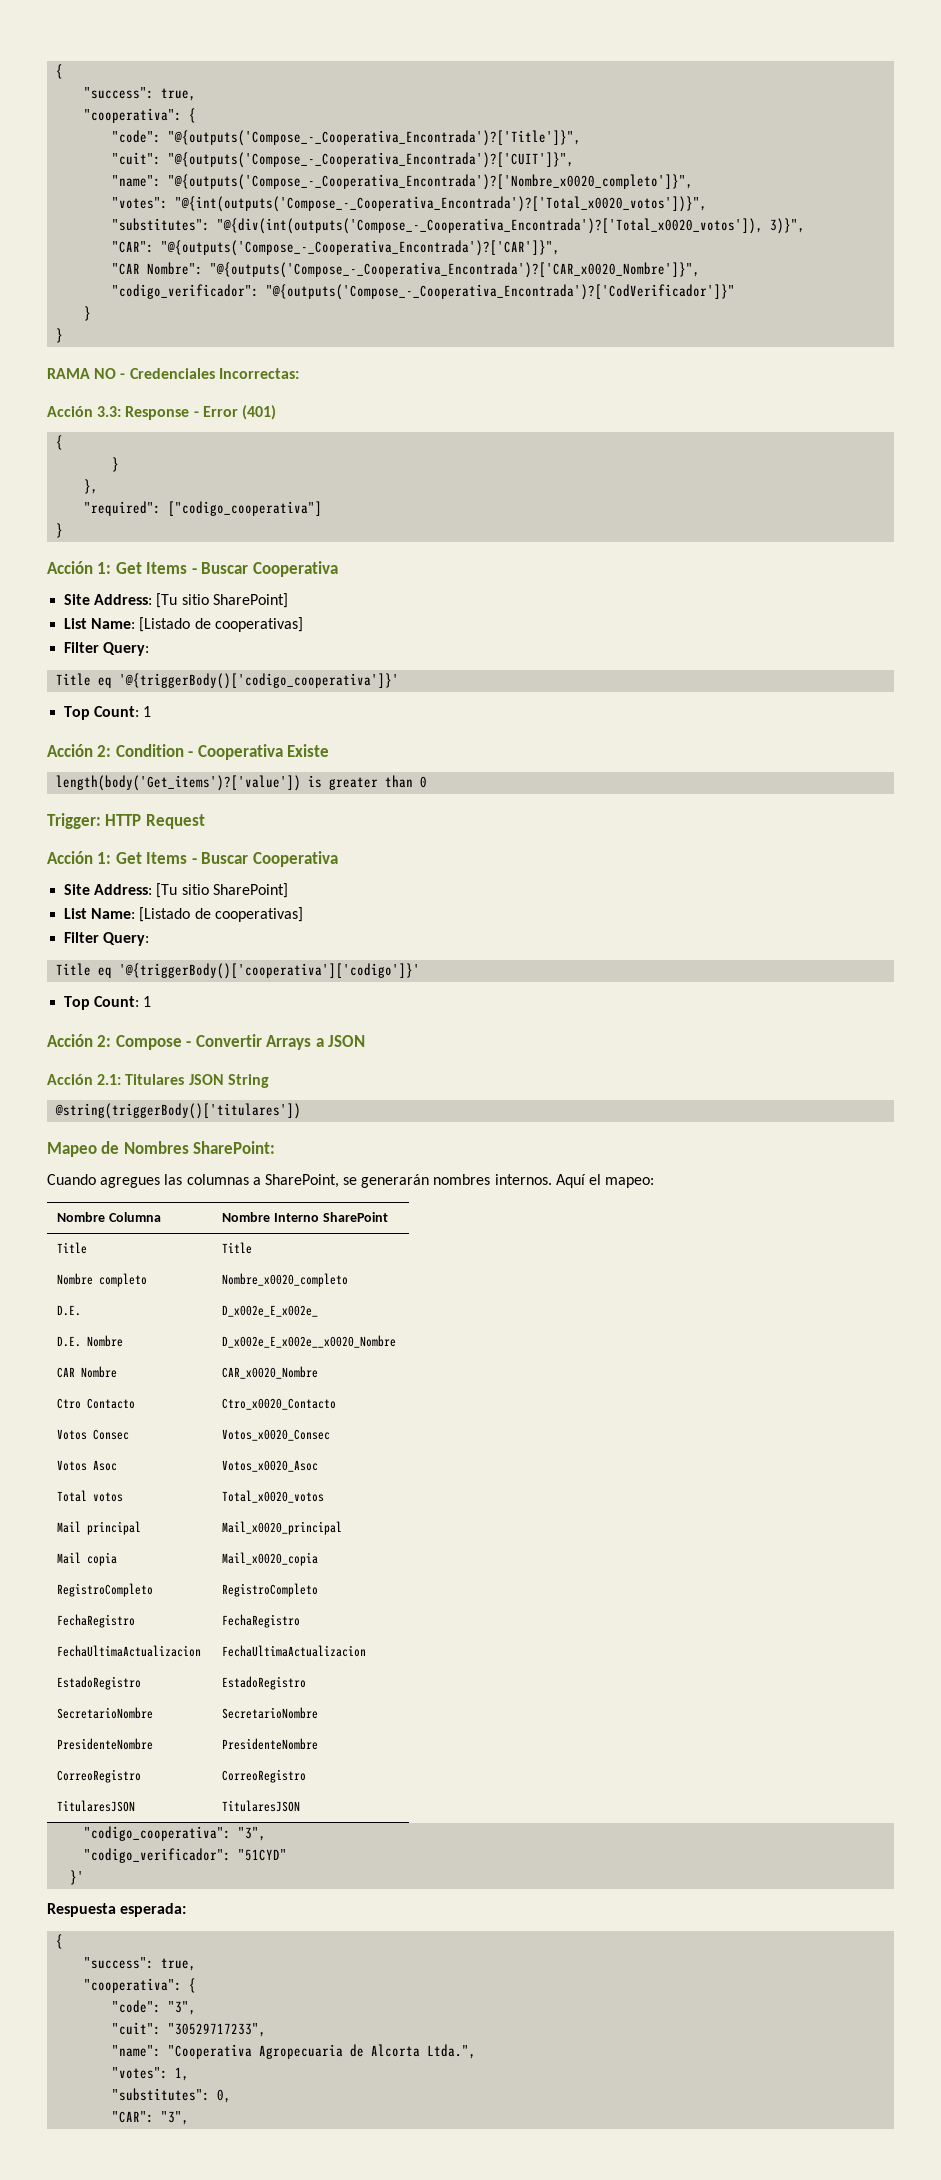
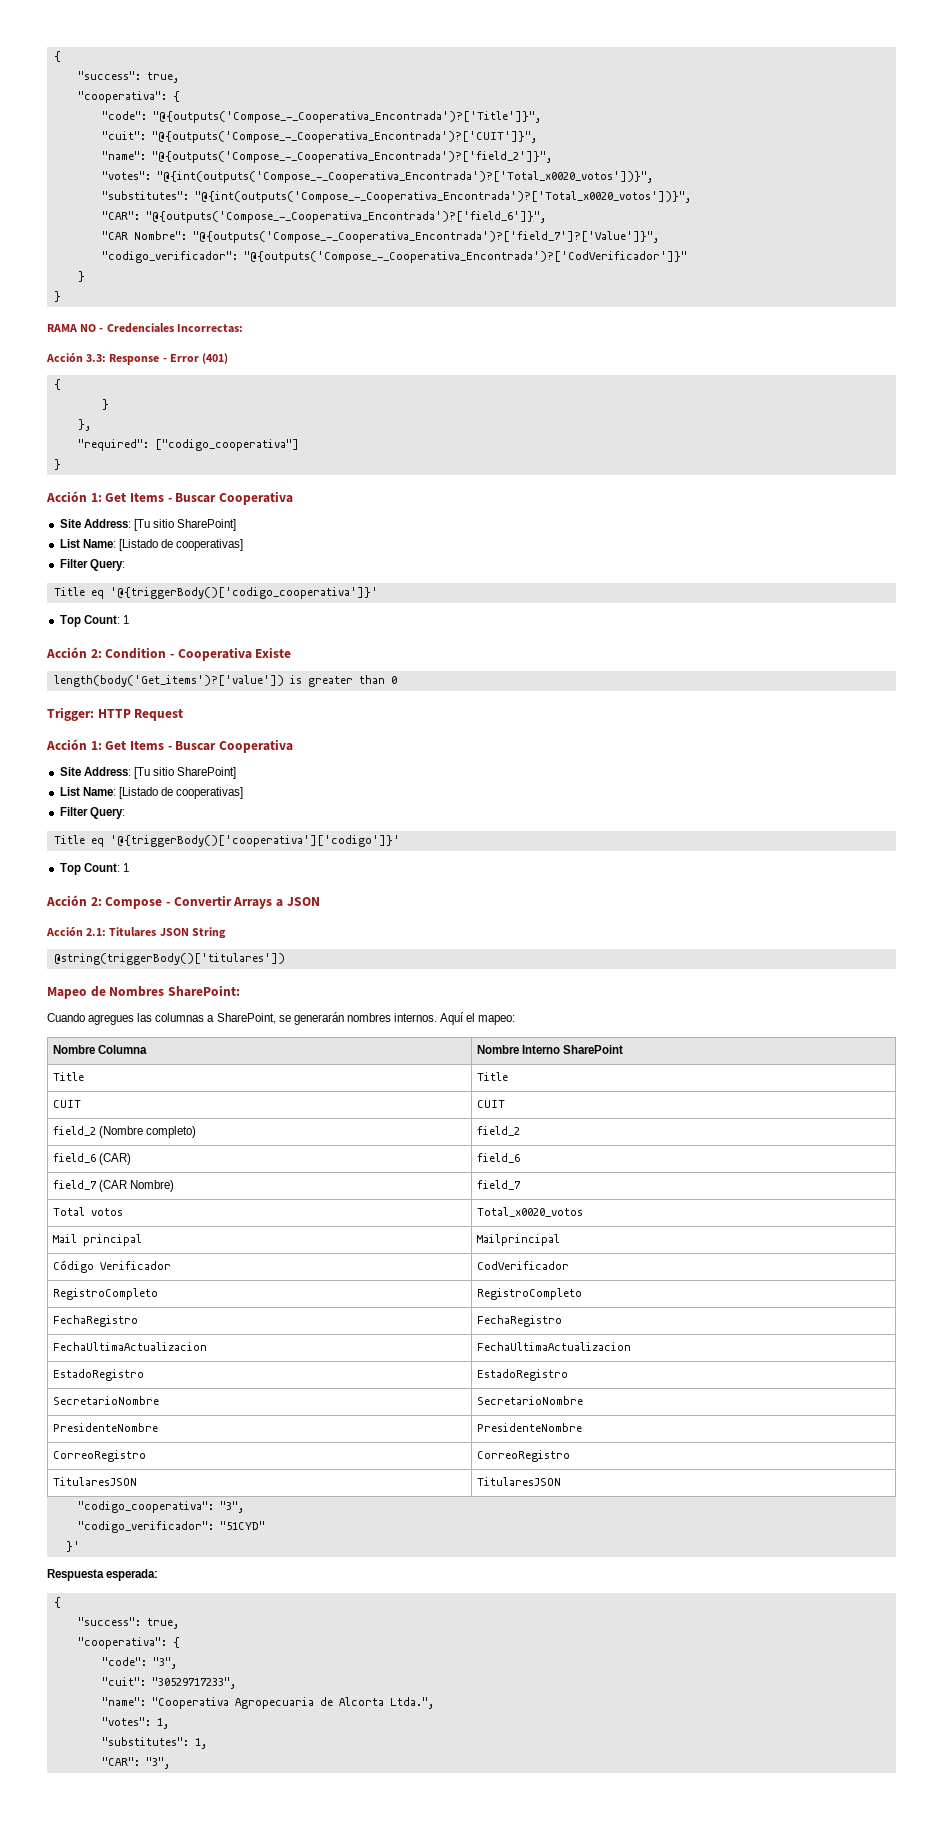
[168,174,694,190] "@{outputs('Compose_-_Cooperativa_Encontrada')?['Nombre_x0020_completo']}", -> [151,151,552,163] "@{outputs('Compose_-_Cooperativa_Encontrada')?['field_2']}",
[217,218,806,234] [112,240,561,256] "@{div(int(outputs('Compose_-_Cooperativa_Encontrada')?['Total_x0020_votos']), 3)}", // "CAR": "@{outputs('Compose_-_Cooperativa_Encontrada')?['CAR']}", -> [194,191,691,203] [101,211,546,223] "@{int(outputs('Compose_-_Cooperativa_Encontrada')?['Total_x0020_votos'])}", // "CAR": "@{outputs('Compose_-_Cooperativa_Encontrada')?['field_6']}",
[210,262,701,278] "@{outputs('Compose_-_Cooperativa_Encontrada')?['CAR_x0020_Nombre']}", -> [192,231,659,243] "@{outputs('Compose_-_Cooperativa_Encontrada')?['field_7']?['Value']}",
[57,1273,148,1287] [222,1273,349,1287] [57,1305,82,1316] [222,1305,319,1317] [57,1335,124,1347] [222,1335,397,1348] [57,1366,118,1378] [222,1366,319,1379] [57,1398,136,1409] [222,1398,337,1410] [57,1429,130,1440] [222,1429,331,1441] [57,1460,118,1471] [222,1460,319,1472] Nombre completo | Nombre_x0020_completo // D.E. | D_x002e_E_x002e_ // D.E. Nombre | D_x002e_E_x002e__x0020_Nombre // CAR Nombre | CAR_x0020_Nombre // Ctro Contacto | Ctro_x0020_Contacto // Votos Consec | Votos_x0020_Consec // Votos Asoc | Votos_x0020_Asoc -> [52,1100,81,1108] [476,1100,505,1108] [52,1126,197,1138] [476,1126,520,1136] [52,1153,131,1165] [476,1153,520,1163] [52,1180,175,1192] [476,1180,521,1190] CUIT | CUIT // field_2 (Nombre completo) | field_2 // field_6 (CAR) | field_6 // field_7 (CAR Nombre) | field_7
[222,1521,343,1535] [57,1552,118,1566] [222,1552,319,1566] Mail_x0020_principal // Mail copia | Mail_x0020_copia -> [476,1234,560,1246] [52,1260,171,1273] [476,1261,569,1270] Mailprincipal // Código Verificador | CodVerificador
[217,2089,232,2103] 0, -> [194,1738,207,1749] 1,

